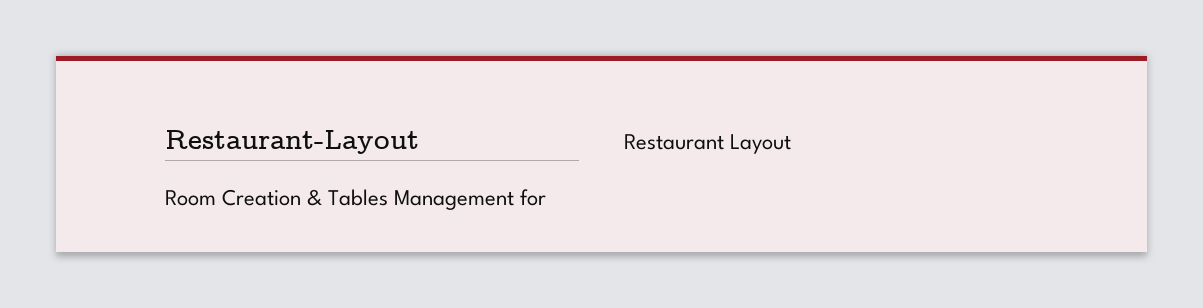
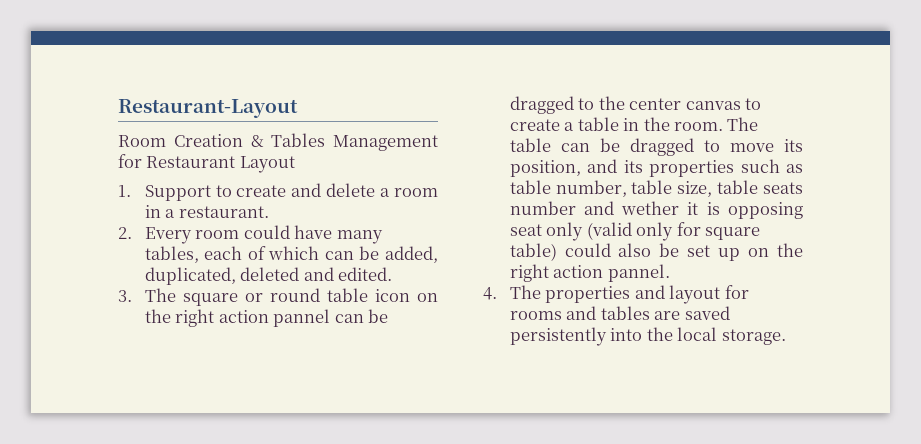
(792, 144) none -> [118,183,438,201] [144,205,269,218] [118,225,383,244] [144,246,438,263] [144,267,393,285] [118,288,438,306] [144,309,388,327] [509,96,761,114] [509,117,759,131] [509,138,803,156] [509,159,803,177] [509,180,803,197] [509,201,803,219] [509,222,760,241] [509,243,803,261] [509,264,670,282] [483,285,749,304] [509,306,730,320] [509,327,786,346] // 1. Support to create and delete a room in a restaurant. // 2. Every room could have many tables, each of which can be added, duplicated, deleted and edited. // 3. The square or round table icon on the right action pannel can be dragged to the center canvas to create a table in the room. The table can be dragged to move its position, and its properties such as table number, table size, table seats number and wether it is opposing seat only (valid only for square table) could also be set up on the right action pannel. // 4. The properties and layout for rooms and tables are saved persistently into the local storage.

